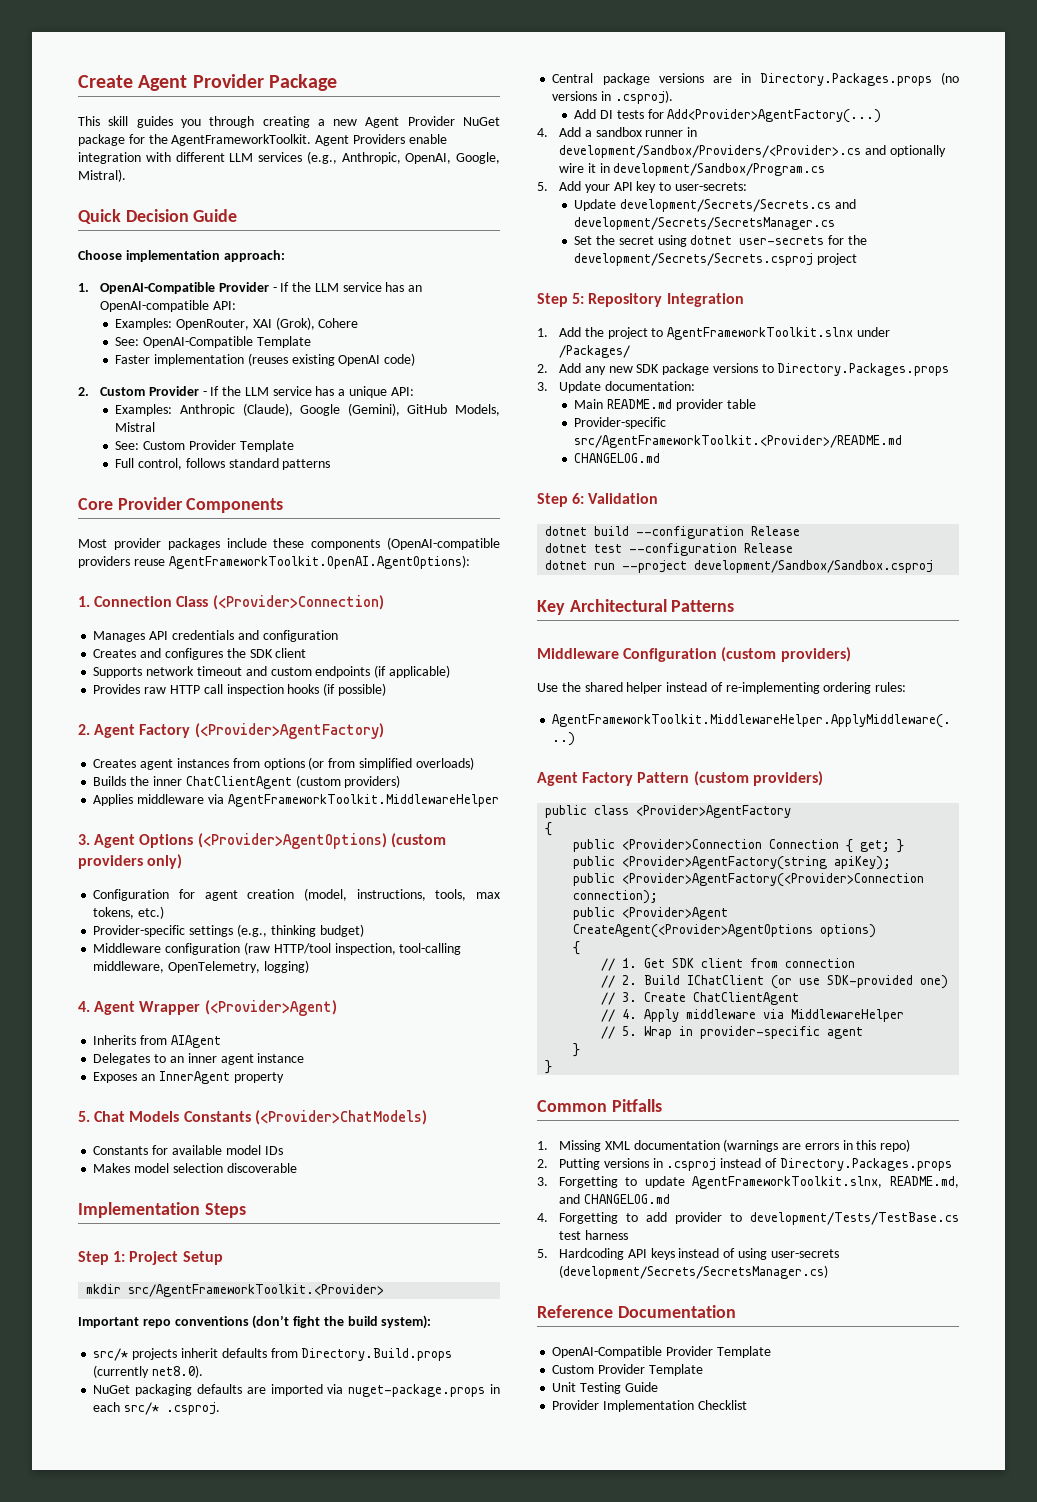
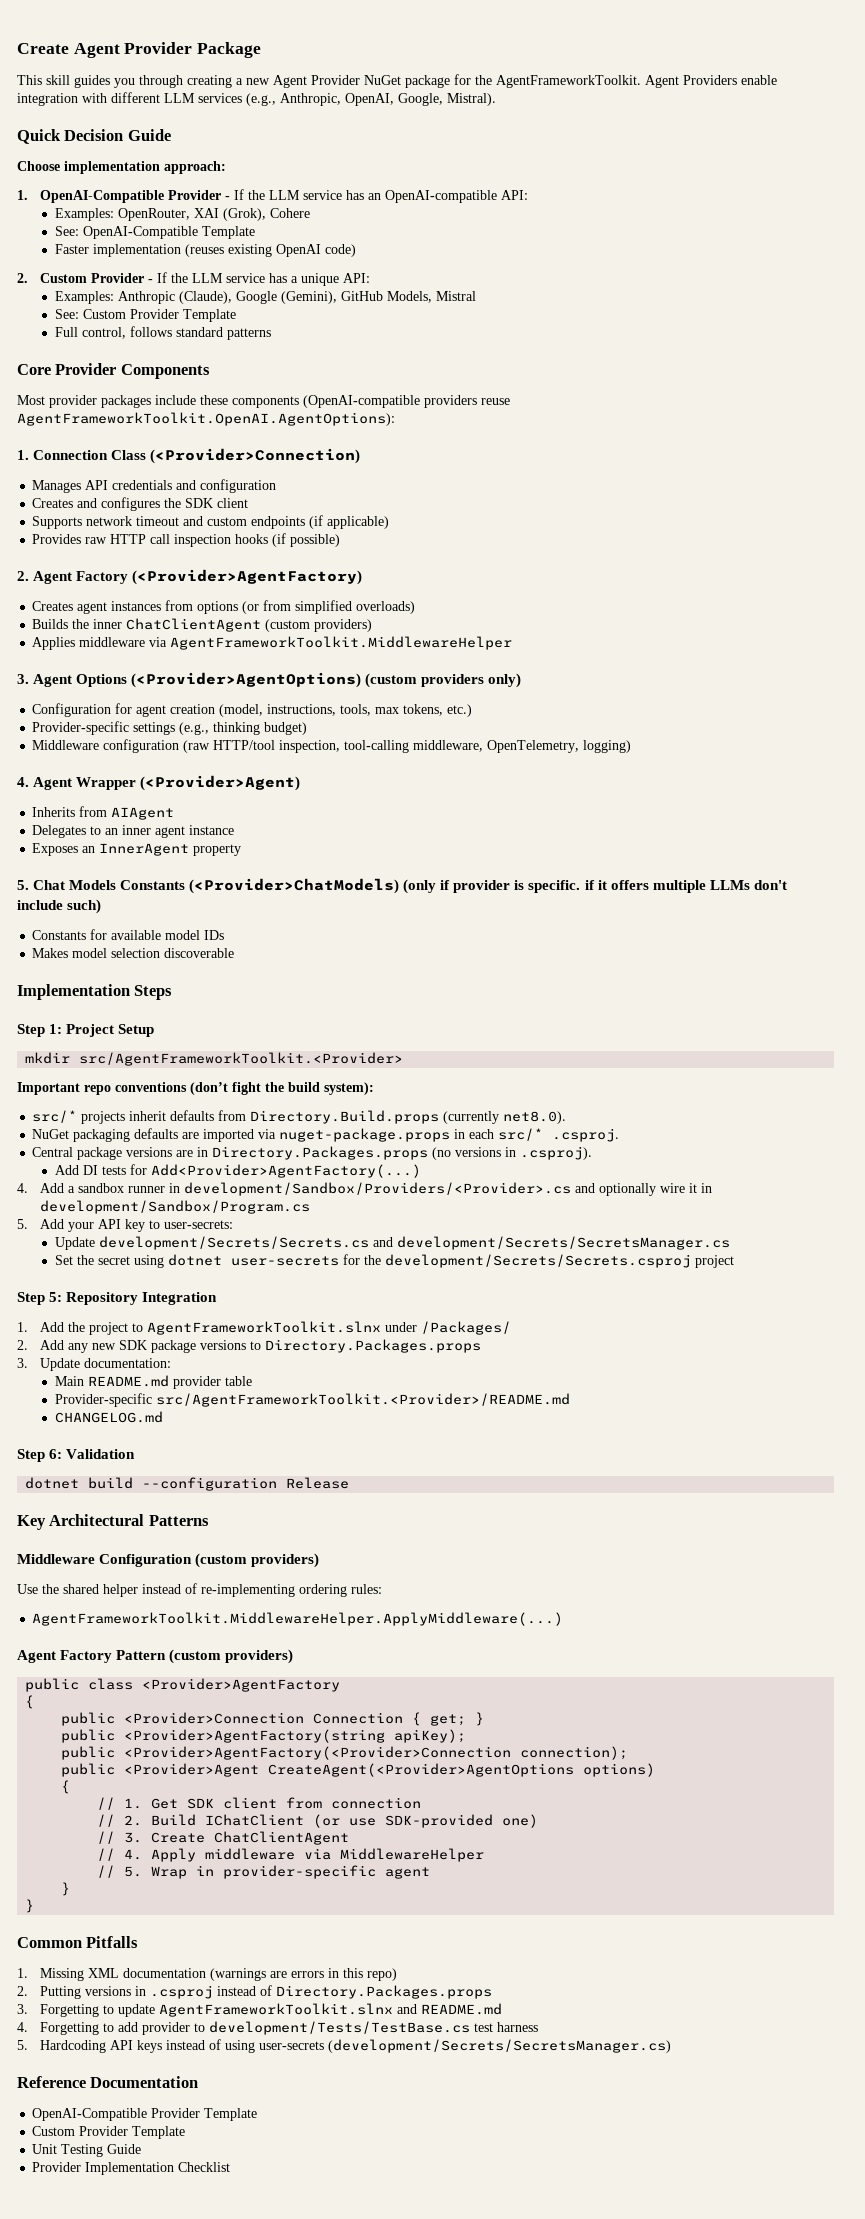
(427, 1117) none -> [403,879,787,894] [17,899,102,914] (only if provider is specific. if it offers multiple LLMs don't include such)
[545,543,794,556] [545,560,934,573] // dotnet test --configuration Release // dotnet run --project development/Sandbox/Sandbox.csproj -> (350, 1483) none
[692,1176,959,1189] [558,1194,670,1204] AgentFrameworkToolkit.slnx, README.md, and CHANGELOG.md -> [158,2003,502,2017] AgentFrameworkToolkit.slnx and README.md

